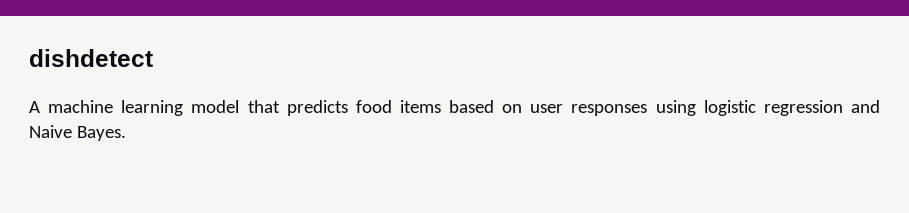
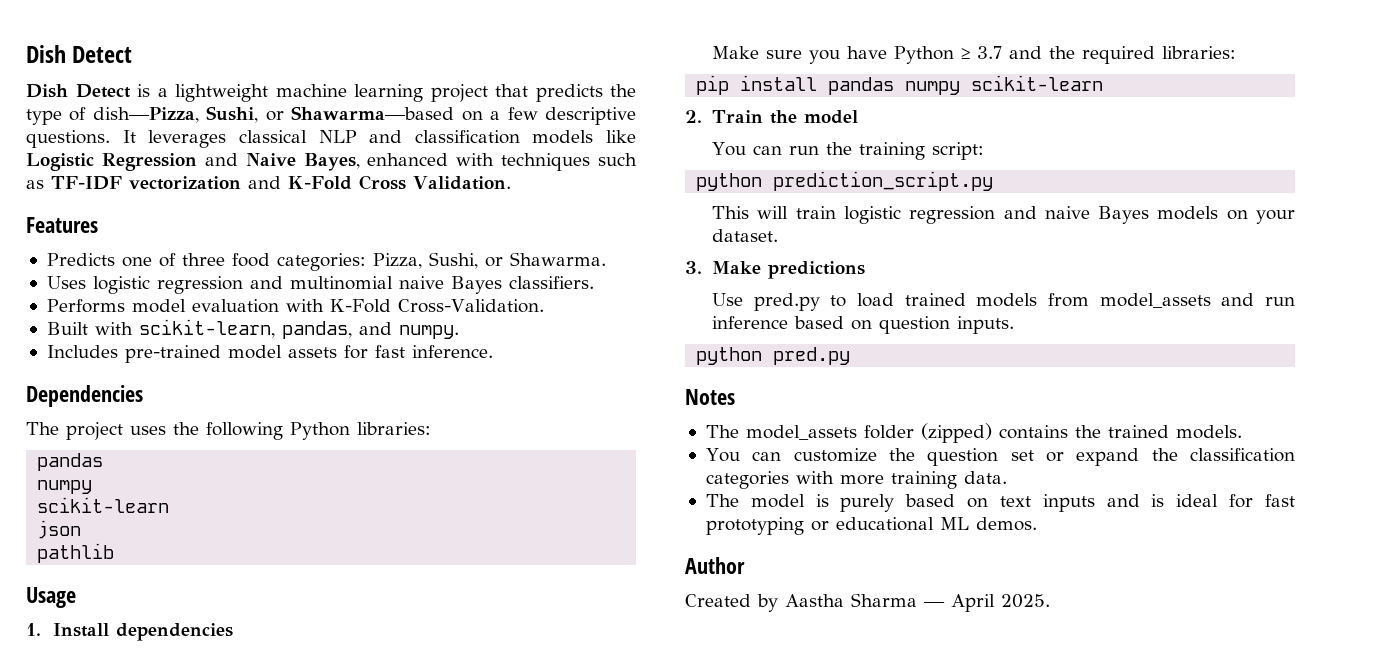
[29,49,153,67] [29,101,40,113] dishdetect // A -> [26,45,133,63] [26,84,268,102] Dish Detect // Dish Detect is a lightweight
[191,100,240,113] model -> [430,84,488,102] project
[355,100,880,116] [29,125,126,141] food items based on user responses using logistic regression and Naive Bayes. -> [610,84,636,97] [26,106,637,125] [26,130,636,148] [26,153,637,171] [26,175,511,190] [26,217,98,233] [46,252,606,271] [46,276,594,294] [46,299,544,313] [46,319,459,339] [46,345,493,363] [26,385,143,407] [26,422,431,440] [37,453,104,471] [37,480,93,494] [37,497,170,513] [37,520,82,539] [37,543,115,563] [26,587,76,608] [26,623,234,641] [712,46,1237,64] [696,75,1104,95] [685,110,859,124] [712,142,985,160] [696,171,994,191] [712,206,1295,224] [712,229,779,242] [685,261,866,279] [712,293,1296,311] [712,316,1015,334] [696,347,851,365] [685,389,735,405] [705,423,1242,443] [705,448,1295,466] [705,471,1007,489] [705,494,1296,512] [705,517,1037,535] [685,557,745,574] [685,593,1050,612] the type of dish—Pizza, Sushi, or Shawarma—based on a few descriptive questions. It leverages classical NLP and classification models like Logistic Regression and Naive Bayes, enhanced with techniques such as TF-IDF vectorization and K-Fold Cross Validation. // Features // Predicts one of three food categories: Pizza, Sushi, or Shawarma. // Uses logistic regression and multinomial naive Bayes classifiers. // Performs model evaluation with K-Fold Cross-Validation. // Built with scikit-learn, pandas, and numpy. // Includes pre-trained model assets for fast inference. // Dependencies // The project uses the following Python libraries: // pandas // numpy // scikit-learn // json // pathlib // Usage // 1. Install dependencies // Make sure you have Python ≥ 3.7 and the required libraries: // pip install pandas numpy scikit-learn // 2. Train the model // You can run the training script: // python prediction_script.py // This will train logistic regression and naive Bayes models on your dataset. // 3. Make predictions // Use pred.py to load trained models from model_assets and run inference based on question inputs. // python pred.py // Notes // The model_assets folder (zipped) contains the trained models. // You can customize the question set or expand the classification categories with more training data. // The model is purely based on text inputs and is ideal for fast prototyping or educational ML demos. // Author // Created by Aastha Sharma — April 2025.

